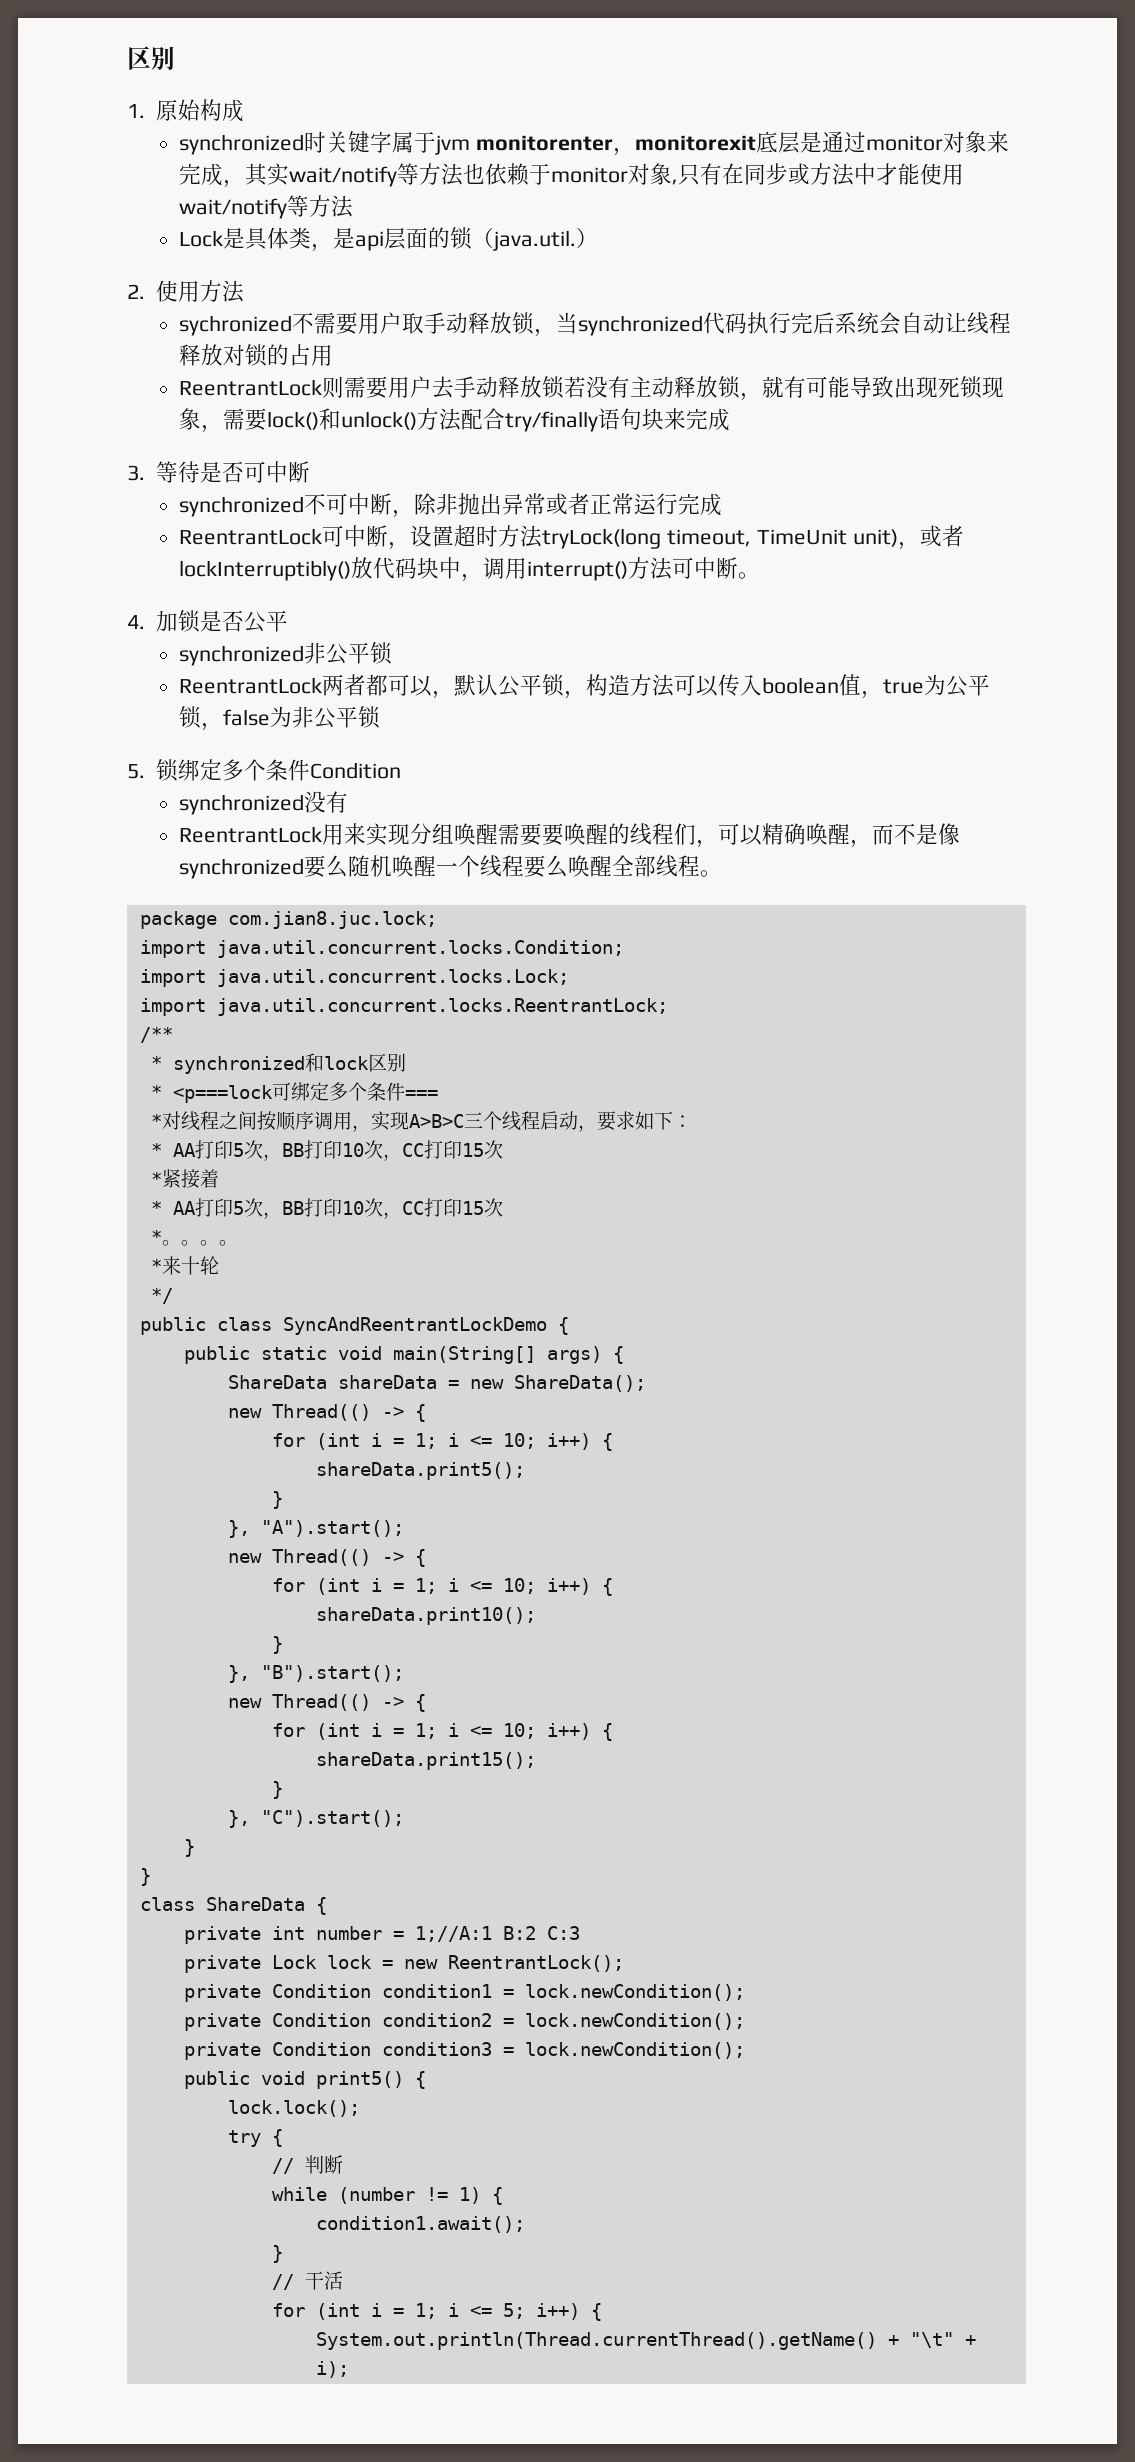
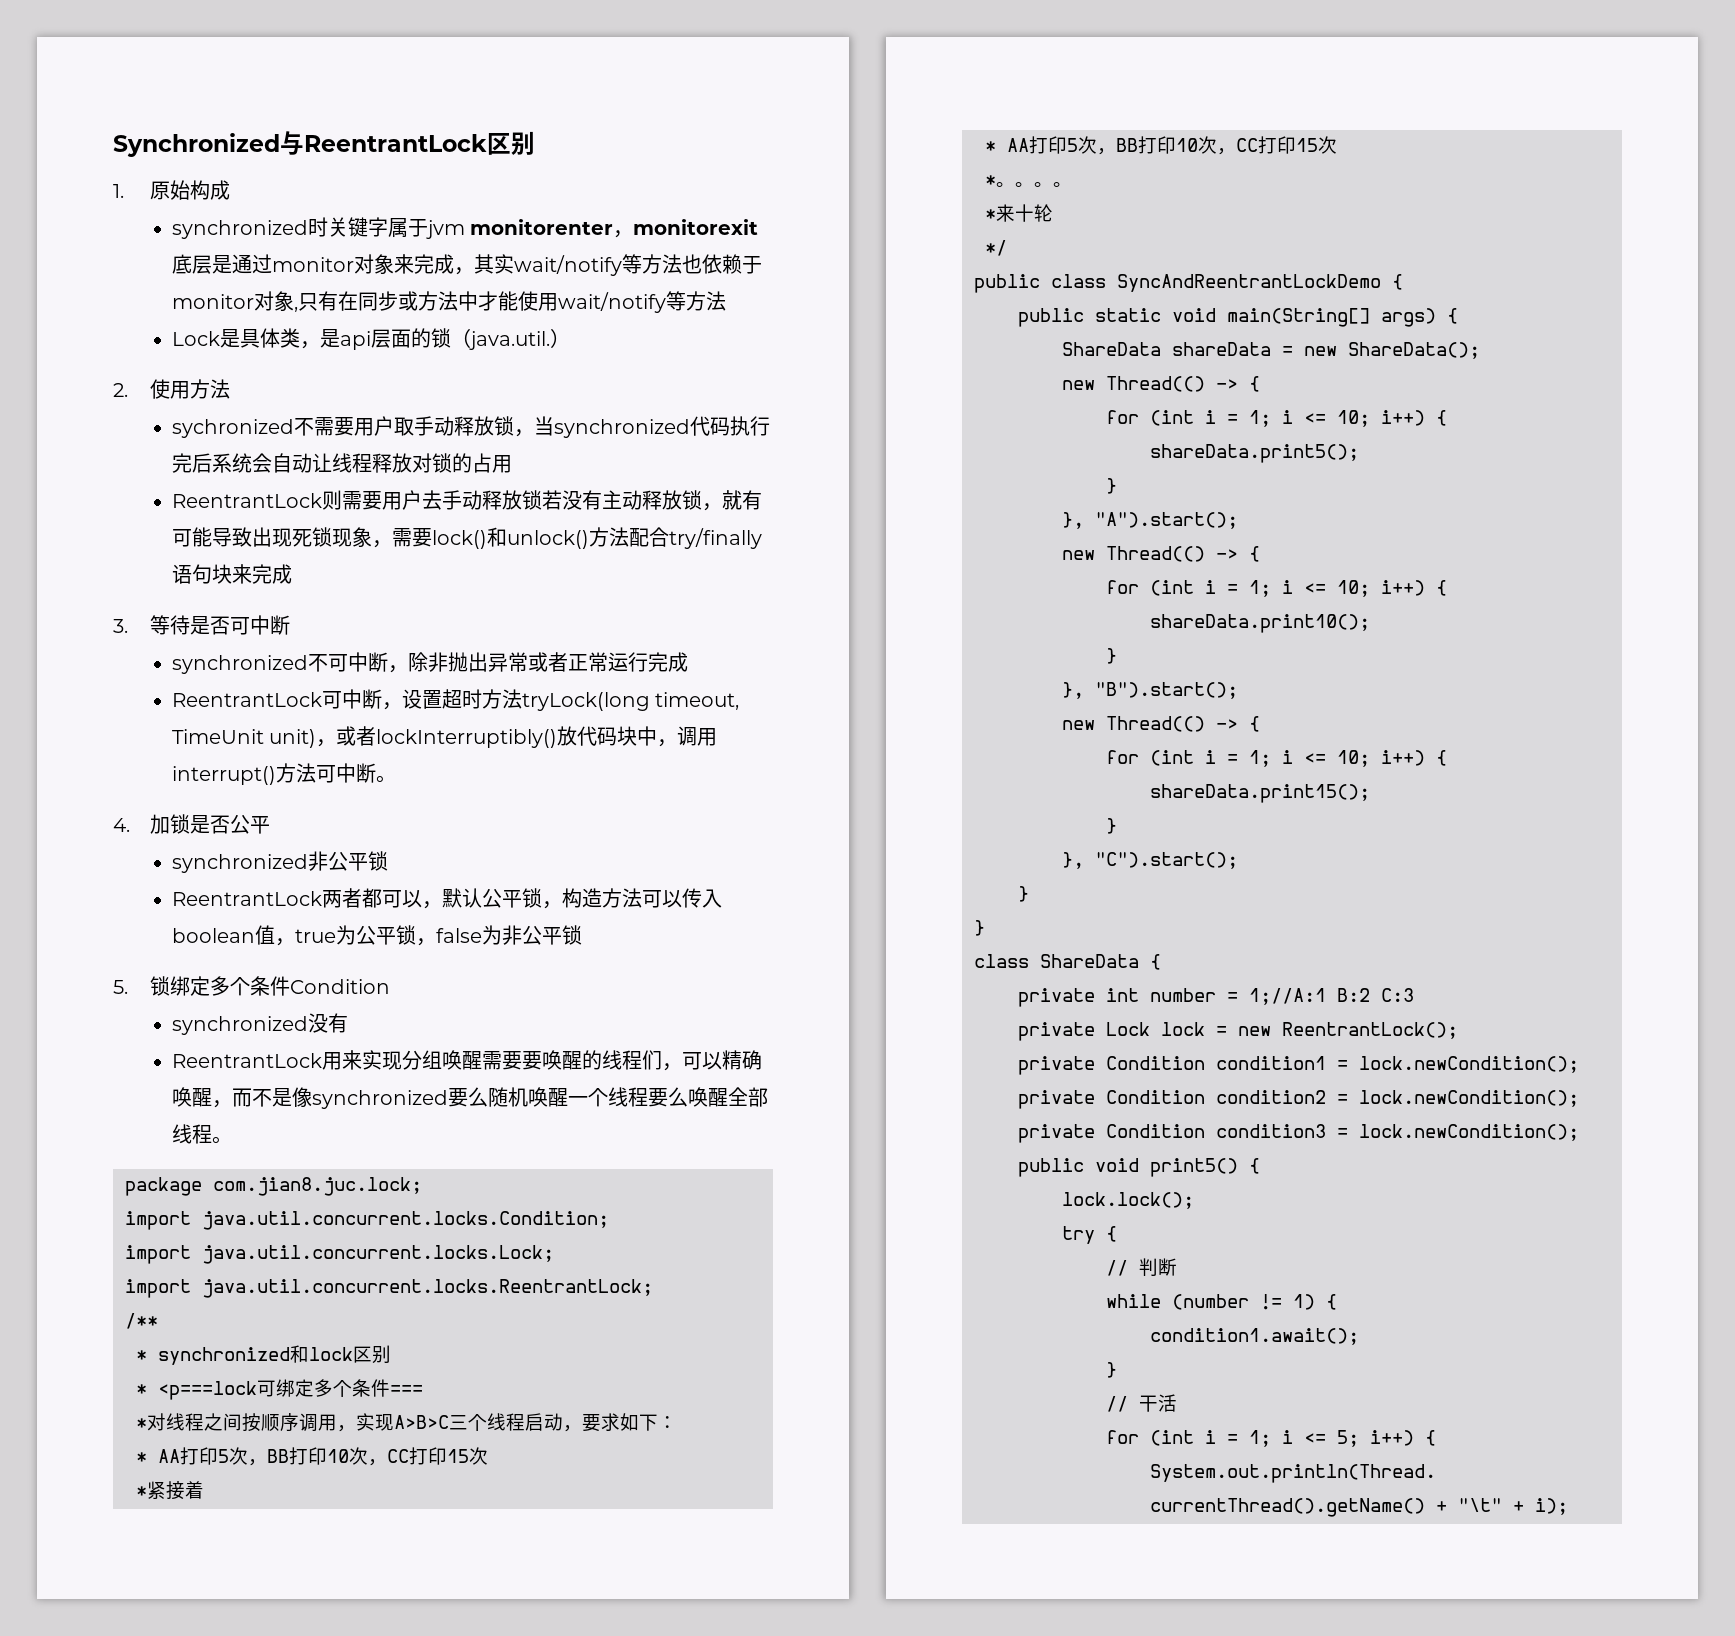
(127, 58) none -> [113,131,487,157] Synchronized与ReentrantLock

